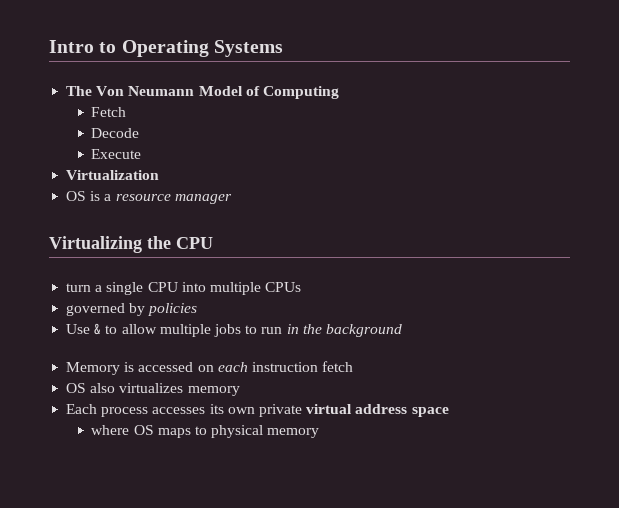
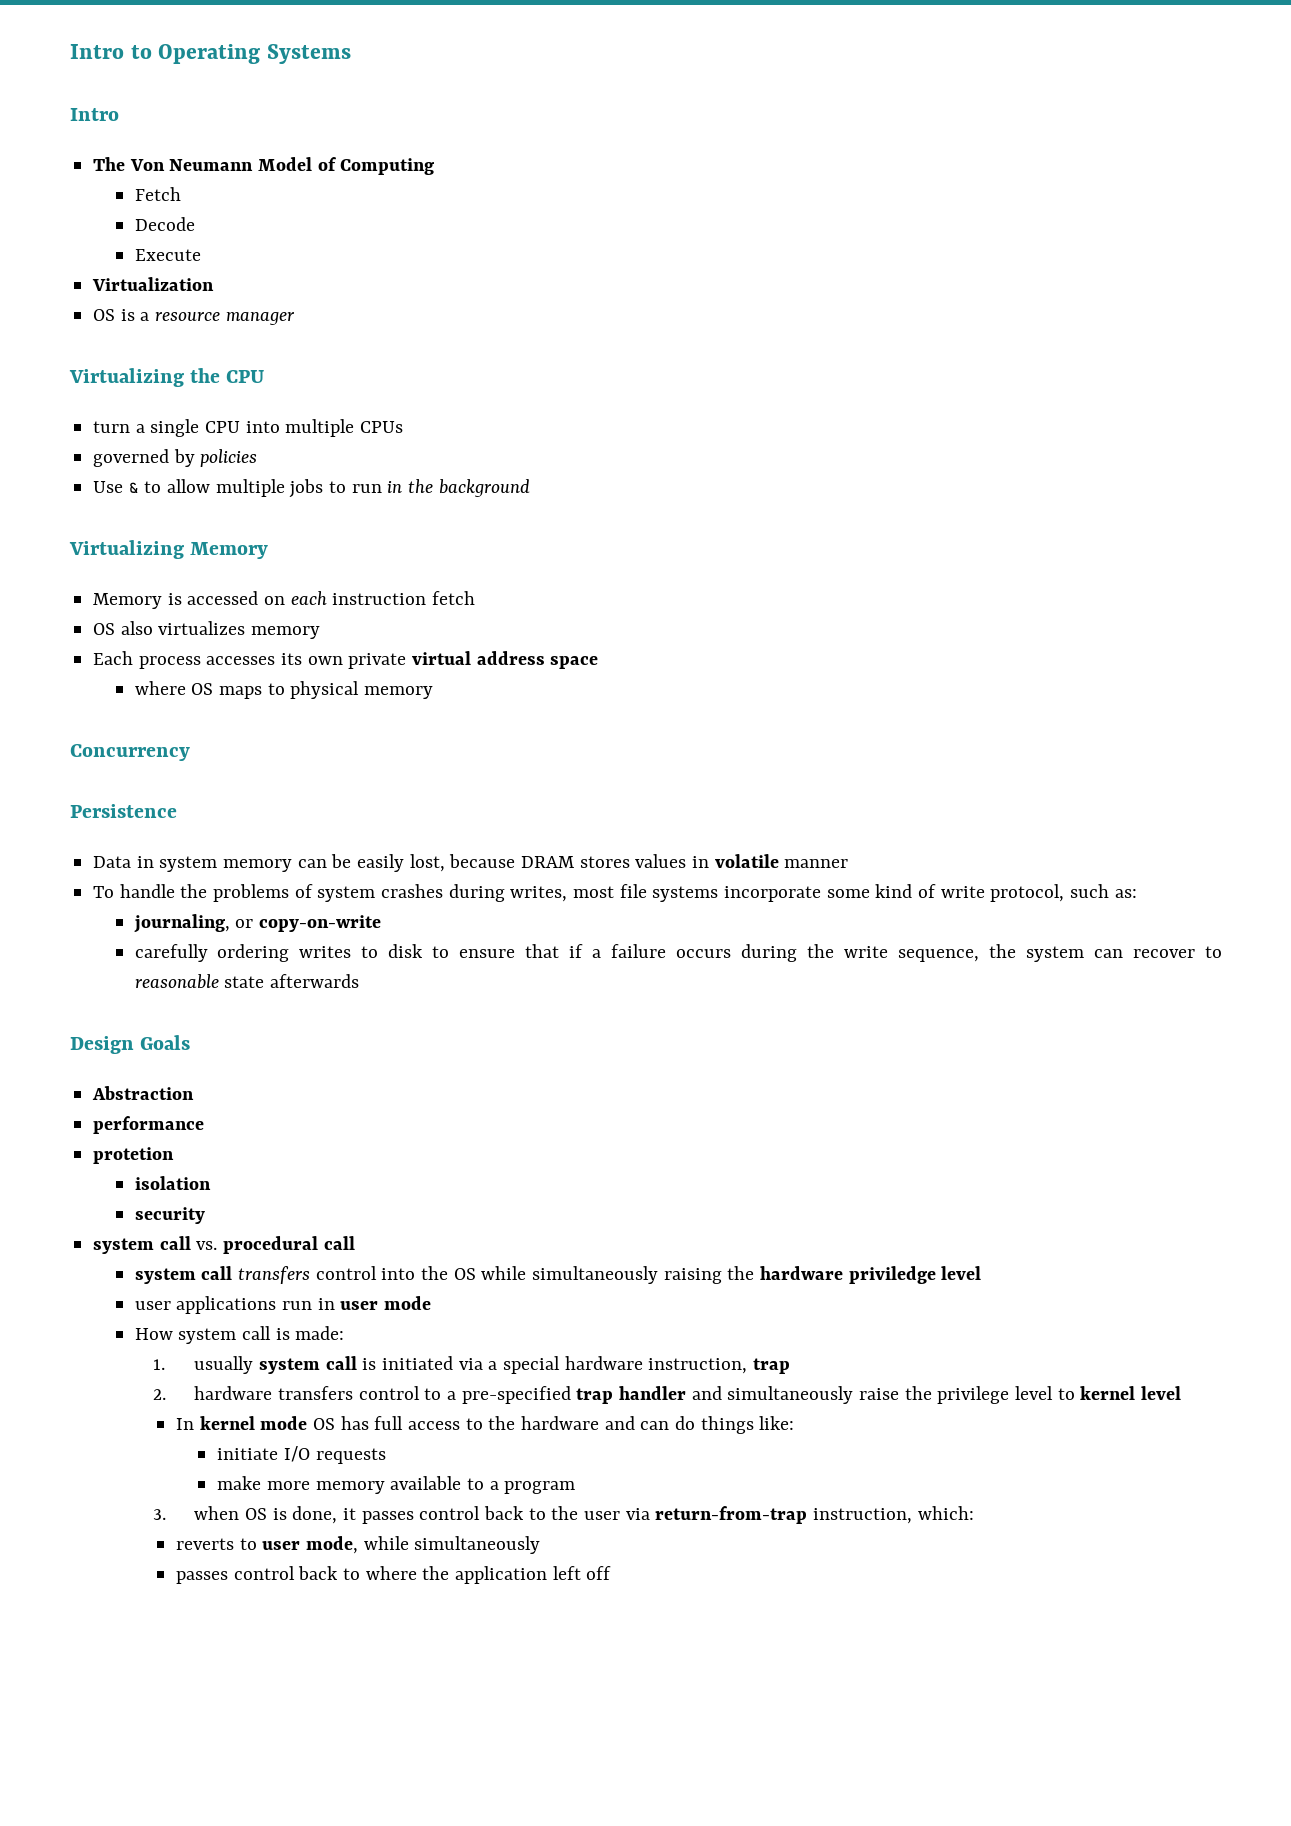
(283, 48) none -> [70,108,119,121] // Intro
(402, 330) none -> [69,540,269,559] // Virtualizing Memory
(320, 433) none -> [70,744,190,761] [70,804,177,818] [93,854,849,872] [93,884,1137,902] [133,914,381,933] [134,944,1222,962] [134,974,359,989] [70,1035,191,1054] [92,1086,195,1100] [93,1116,205,1134] [93,1147,175,1164] [134,1176,211,1190] [134,1207,205,1224] [93,1236,355,1254] [134,1266,982,1284] [134,1296,431,1314] [134,1326,345,1344] [152,1356,790,1374] [152,1386,1181,1404] [175,1416,795,1434] [217,1446,386,1464] [217,1476,576,1494] [152,1506,974,1524] [175,1536,541,1554] [175,1566,612,1584] // Concurrency // Persistence // Data in system memory can be easily lost, because DRAM stores values in volatile manner // To handle the problems of system crashes during writes, most file systems incorporate some kind of write protocol, such as: // journaling, or copy-on-write // carefully ordering writes to disk to ensure that if a failure occurs during the write sequence, the system can recover to reasonable state afterwards // Design Goals // Abstraction // performance // protetion // isolation // security // system call vs. procedural call // system call transfers control into the OS while simultaneously raising the hardware priviledge level // user applications run in user mode // How system call is made: // 1. usually system call is initiated via a special hardware instruction, trap // 2. hardware transfers control to a pre-specified trap handler and simultaneously raise the privilege level to kernel level // In kernel mode OS has full access to the hardware and can do things like: // initiate I/O requests // make more memory available to a program // 3. when OS is done, it passes control back to the user via return-from-trap instruction, which: // reverts to user mode, while simultaneously // passes control back to where the application left off

